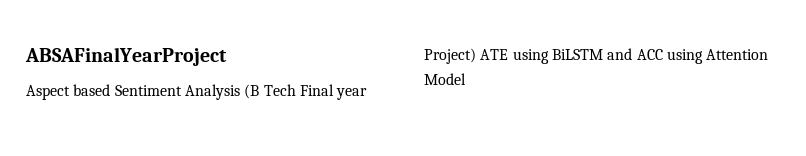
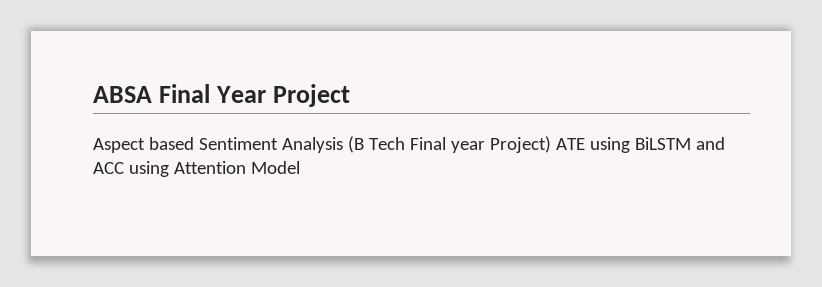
[25,47,227,66] ABSAFinalYearProject -> [93,84,351,107] ABSA Final Year Project

